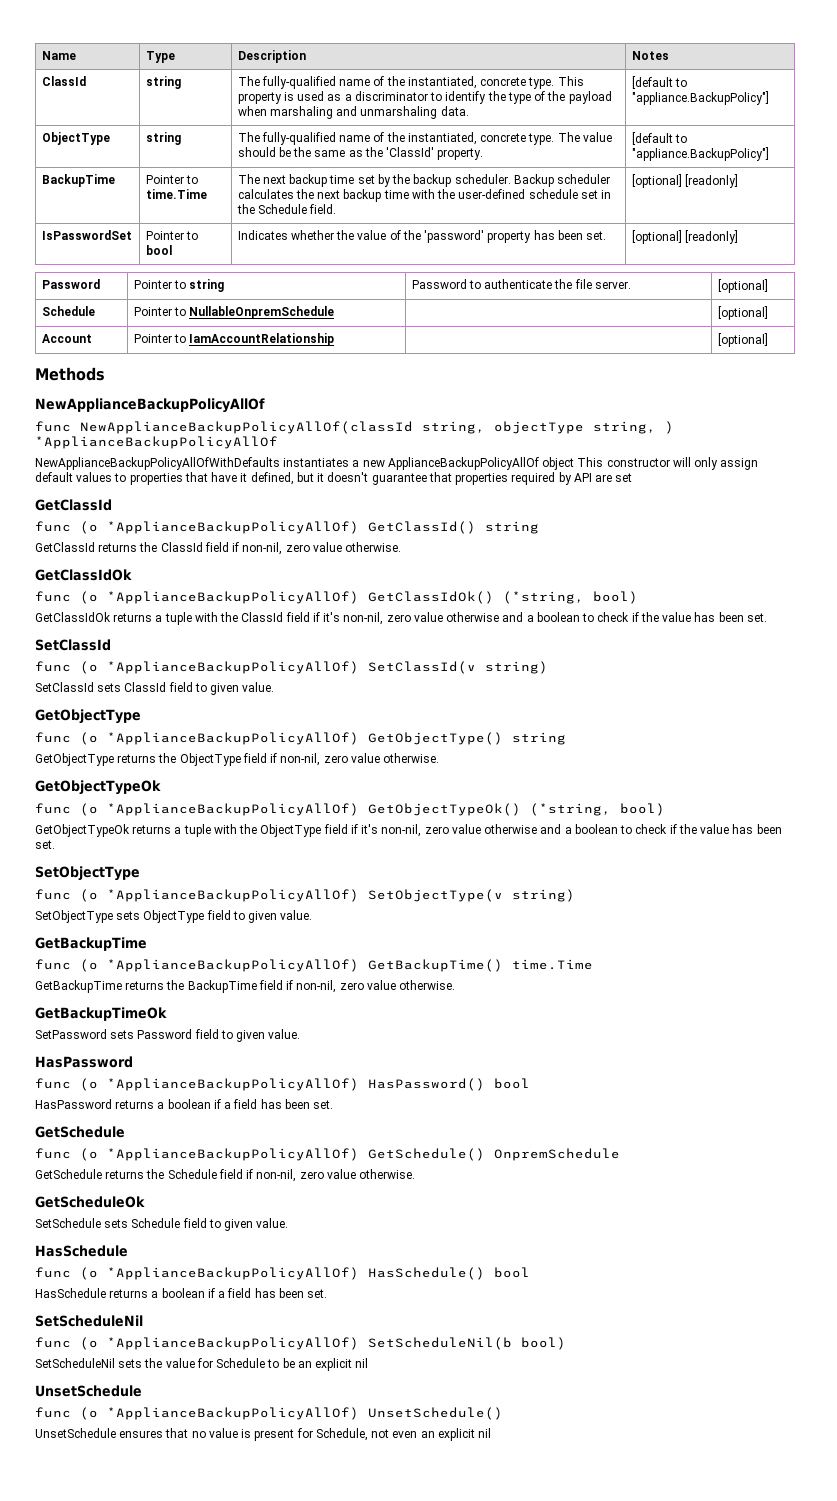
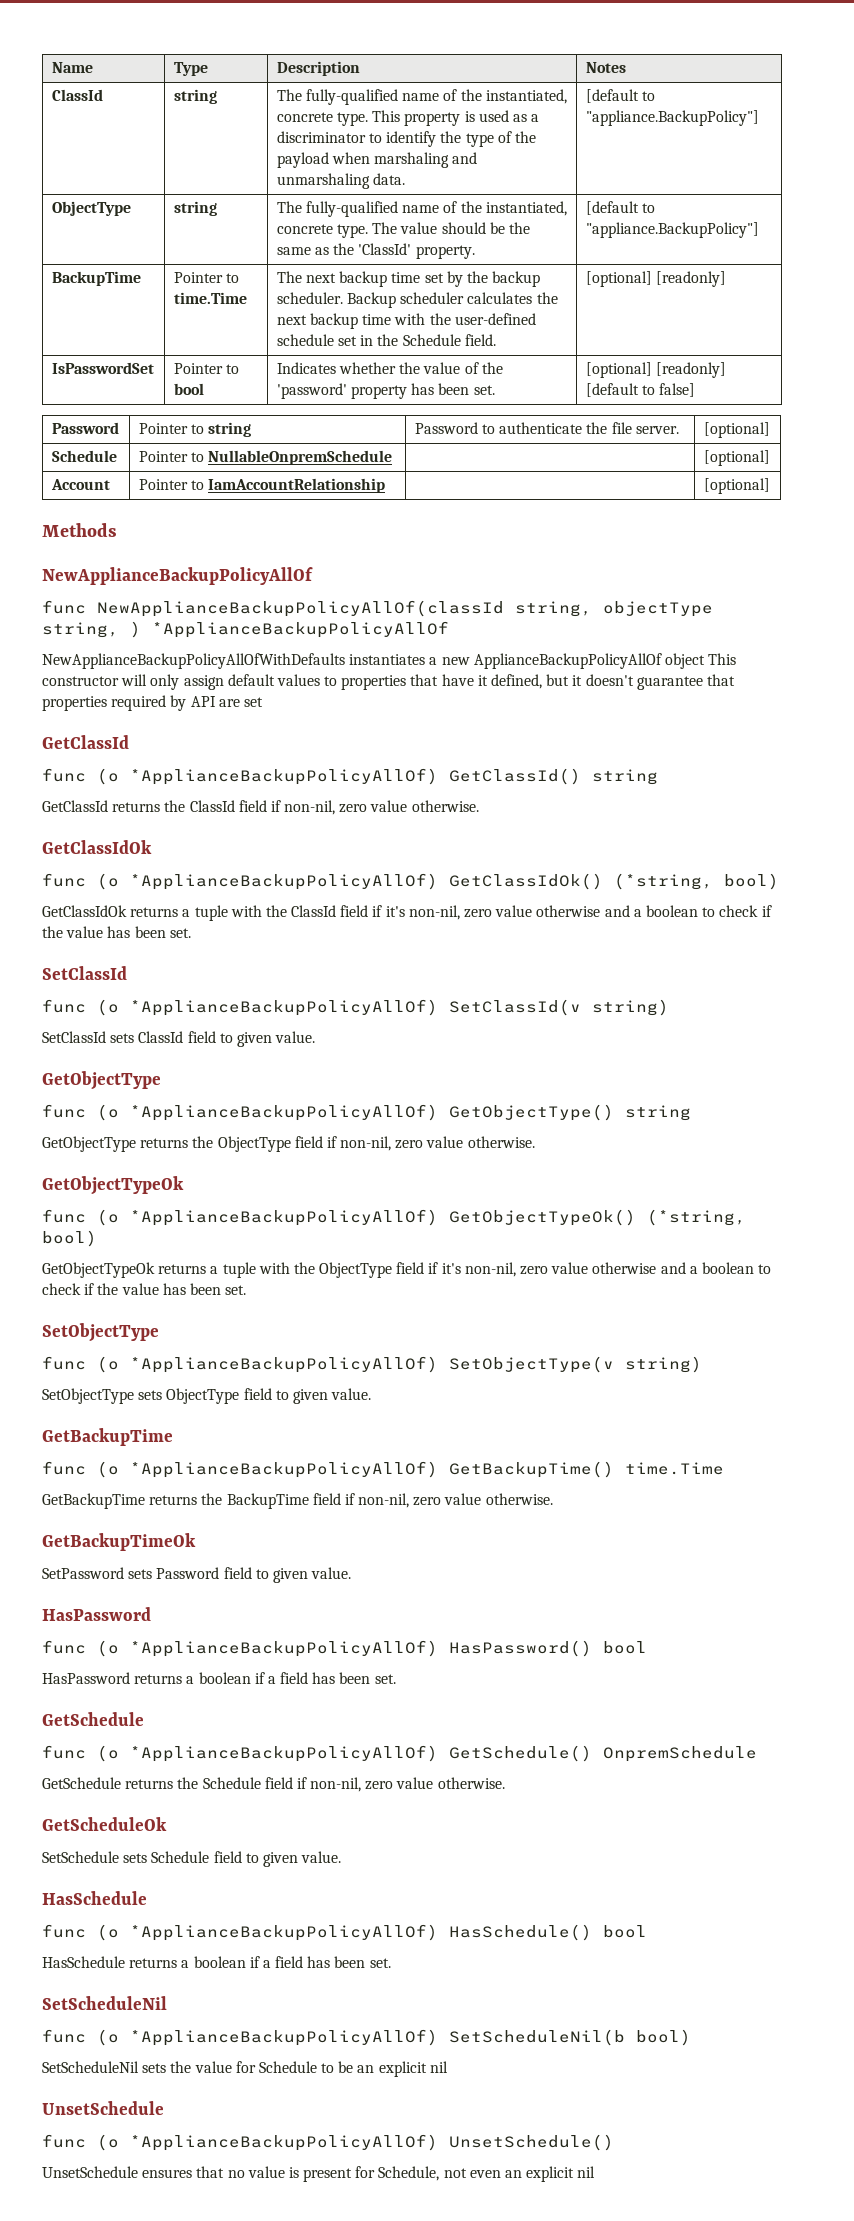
(738, 237) none -> [585,383,696,397] [default to false]

